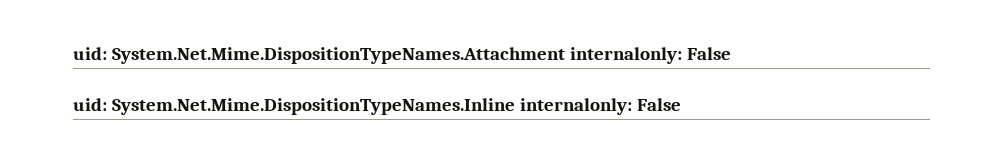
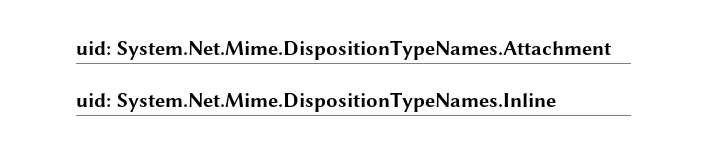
[569,47,731,64] internalonly: False -> (611, 50) none
[519,98,681,115] internalonly: False -> (556, 102) none

